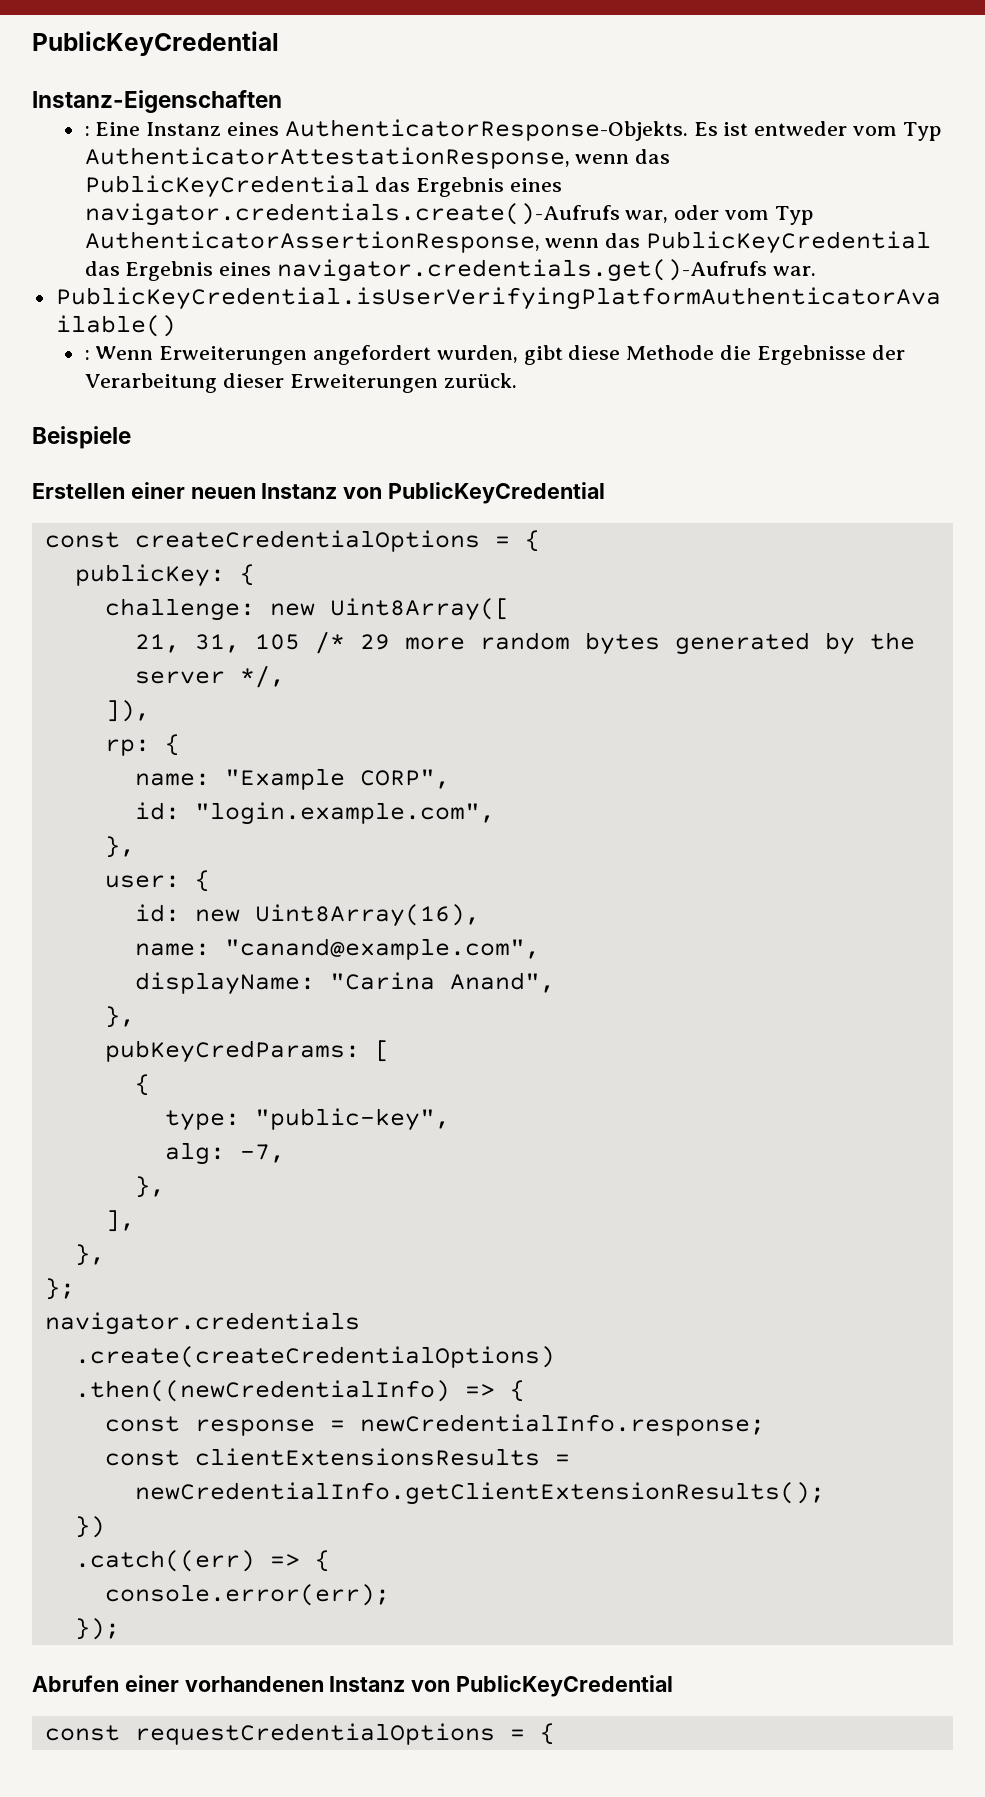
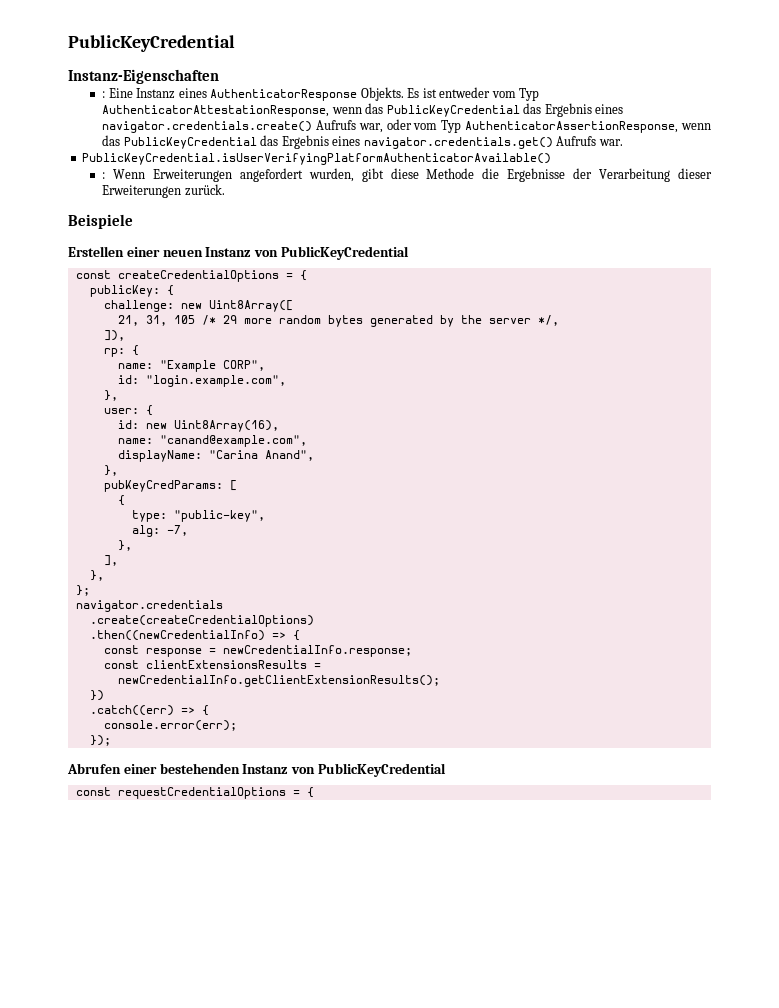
[284,119,688,141] AuthenticatorResponse-Objekts. -> [210,87,404,101] AuthenticatorResponse Objekts.
[84,203,620,226] navigator.credentials.create()-Aufrufs -> [102,120,356,133] navigator.credentials.create() Aufrufs
[276,259,767,282] navigator.credentials.get()-Aufrufs -> [363,136,597,149] navigator.credentials.get() Aufrufs
[184,1676,324,1692] vorhandenen -> [159,763,240,774] bestehenden

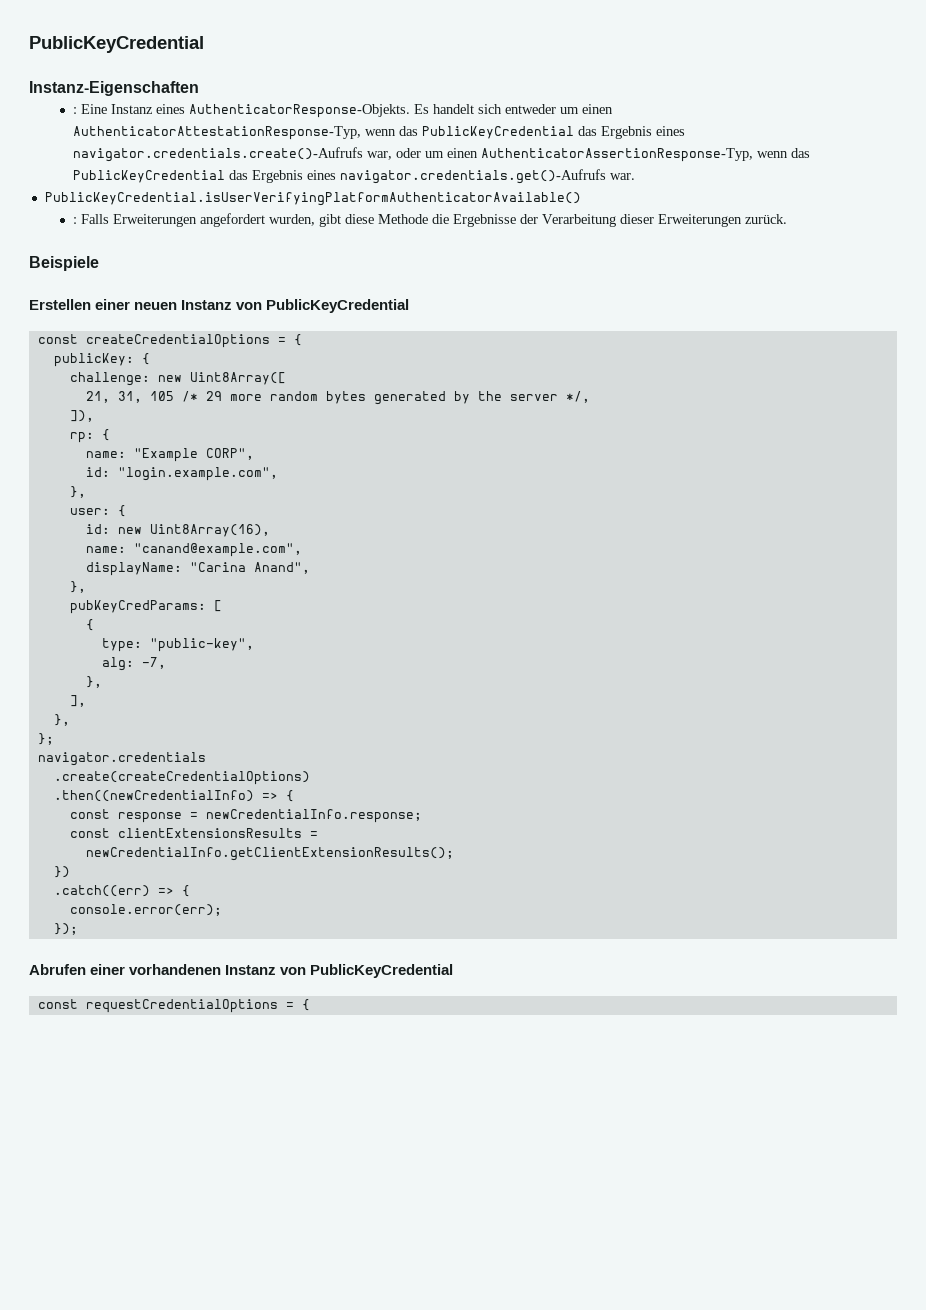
[210,87,540,101] [102,103,624,117] [102,119,712,133] [102,135,597,149] AuthenticatorResponse Objekts. Es ist entweder vom Typ AuthenticatorAttestationResponse, wenn das PublicKeyCredential das Ergebnis eines navigator.credentials.create() Aufrufs war, oder vom Typ AuthenticatorAssertionResponse, wenn das PublicKeyCredential das Ergebnis eines navigator.credentials.get() Aufrufs -> [189,104,614,118] [73,126,686,140] [73,147,811,162] [73,169,607,184] AuthenticatorResponse-Objekts. Es handelt sich entweder um einen AuthenticatorAttestationResponse-Typ, wenn das PublicKeyCredential das Ergebnis eines navigator.credentials.create()-Aufrufs war, oder um einen AuthenticatorAssertionResponse-Typ, wenn das PublicKeyCredential das Ergebnis eines navigator.credentials.get()-Aufrufs
[112,169,145,179] Wenn -> [81,214,110,224] Falls
[159,763,240,774] bestehenden -> [129,964,222,975] vorhandenen

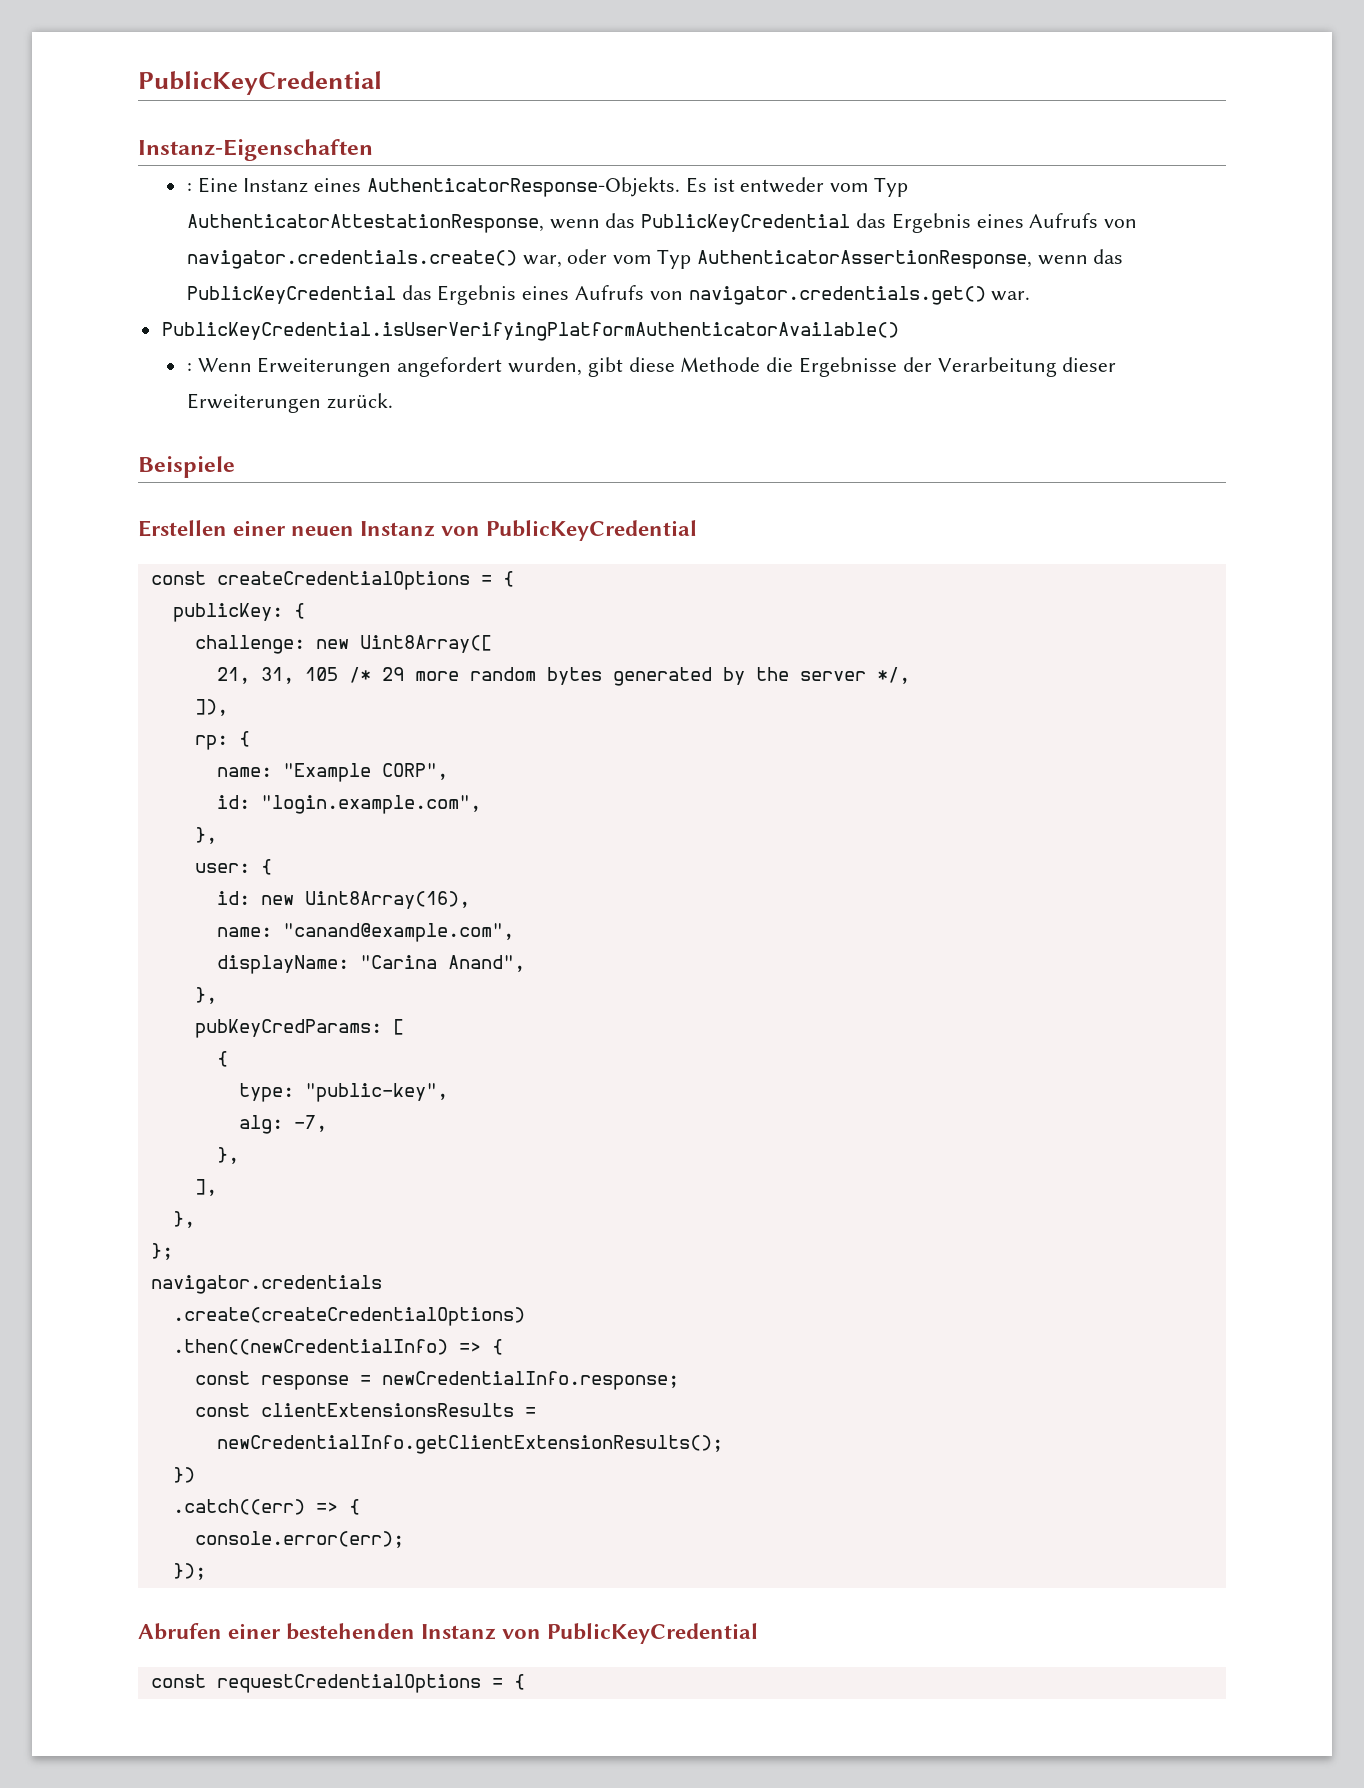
[433,104,614,114] [73,126,686,140] [73,147,811,162] [73,169,607,184] handelt sich entweder um einen AuthenticatorAttestationResponse-Typ, wenn das PublicKeyCredential das Ergebnis eines navigator.credentials.create()-Aufrufs war, oder um einen AuthenticatorAssertionResponse-Typ, wenn das PublicKeyCredential das Ergebnis eines navigator.credentials.get()-Aufrufs -> [712,177,908,197] [186,213,1138,233] [186,249,1124,269] [186,285,986,305] ist entweder vom Typ AuthenticatorAttestationResponse, wenn das PublicKeyCredential das Ergebnis eines Aufrufs von navigator.credentials.create() war, oder vom Typ AuthenticatorAssertionResponse, wenn das PublicKeyCredential das Ergebnis eines Aufrufs von navigator.credentials.get()
[81,214,110,224] Falls -> [197,358,252,372] Wenn
[129,964,222,975] vorhandenen -> [286,1623,416,1640] bestehenden

